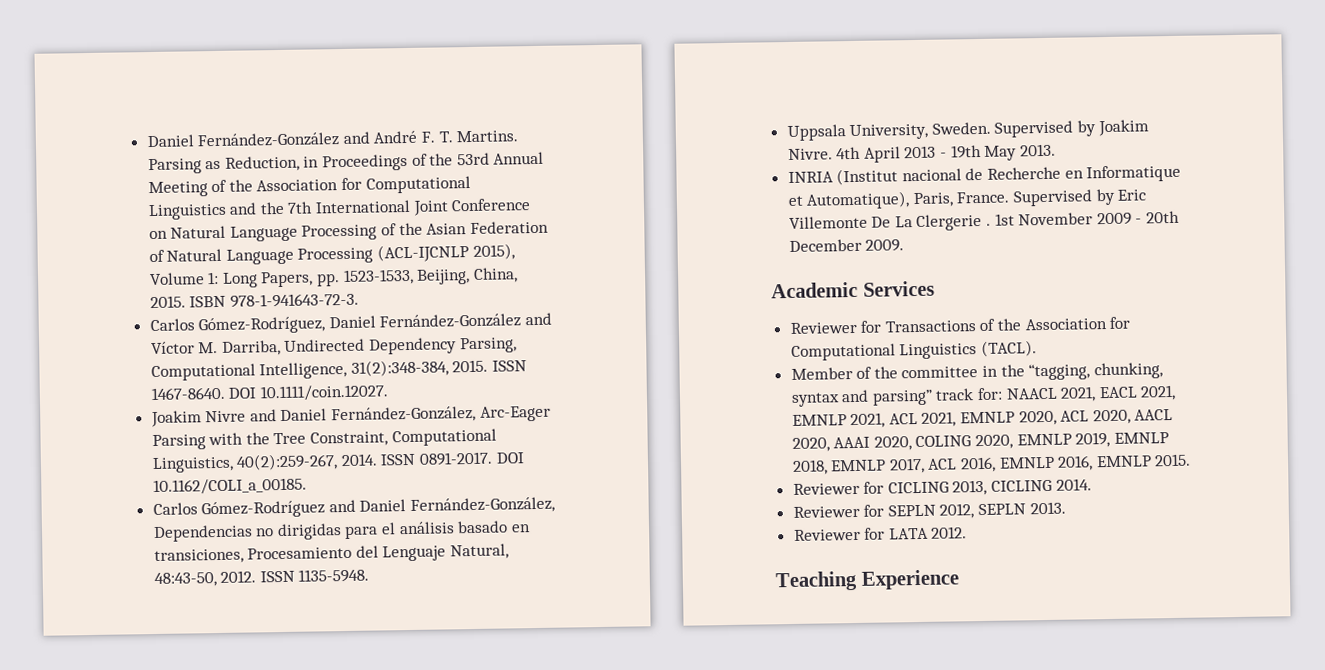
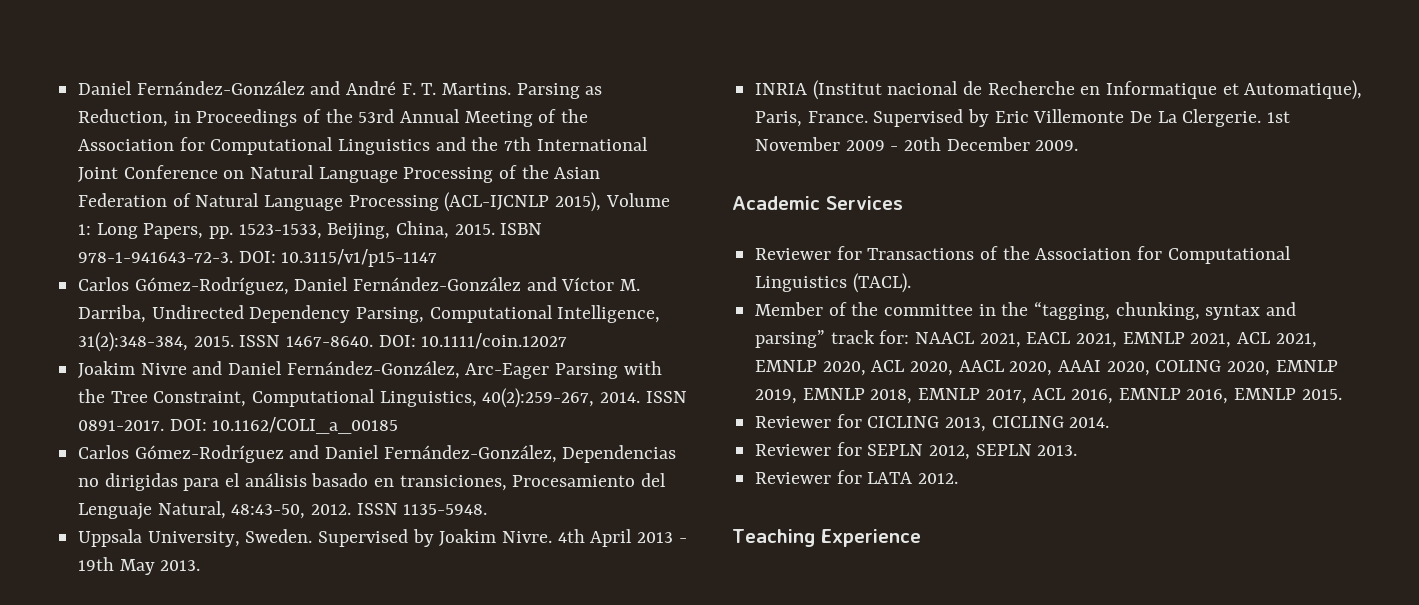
(359, 300) none -> [238,249,438,267] DOI: 10.3115/v1/p15-1147
[228,384,388,402] DOI 10.1111/coin.12027. -> [378,333,568,349] DOI: 10.1111/coin.12027
[495,452,524,464] [152,477,307,496] DOI 10.1162/COLI_a_00185. -> [169,417,399,434] DOI: 10.1162/COLI_a_00185
[916,213,992,231] Clergerie . -> [1182,109,1262,127] Clergerie.

